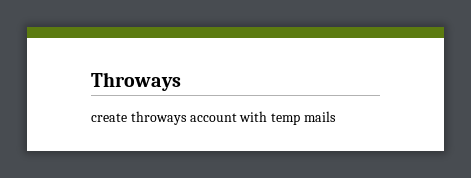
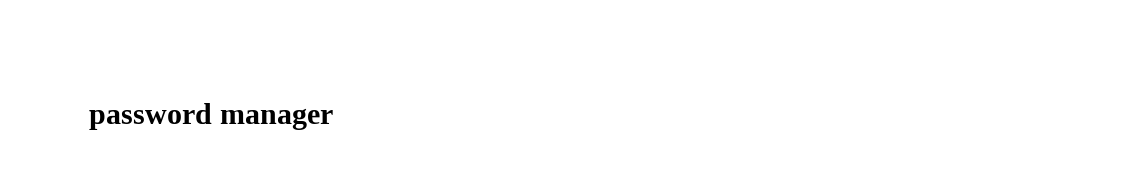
[91,72,181,91] [91,111,336,125] Throways // create throways account with temp mails -> [89,103,334,130] password manager

